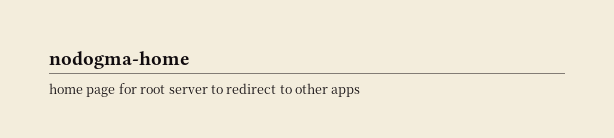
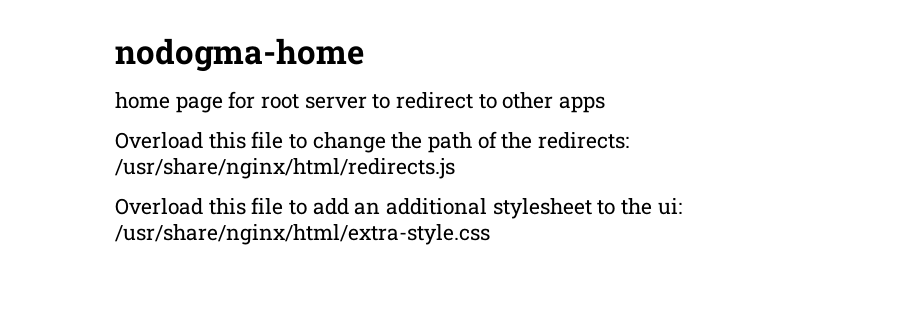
(361, 92) none -> [115,131,630,153] [115,158,455,179] [115,197,682,219] [115,224,490,245] // Overload this file to change the path of the redirects: /usr/share/nginx/html/redirects.js // Overload this file to add an additional stylesheet to the ui: /usr/share/nginx/html/extra-style.css

